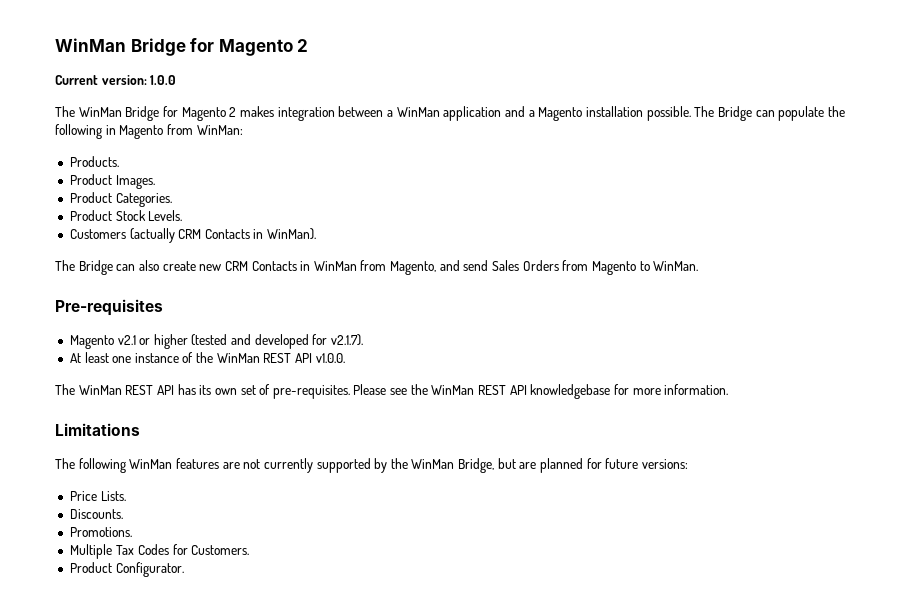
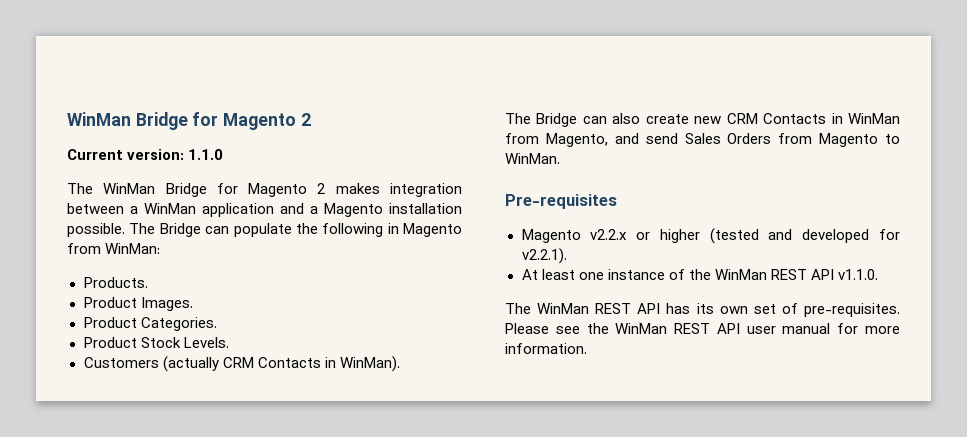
[150,75,177,85] 1.0.0 -> [188,149,224,160] 1.1.0
[117,335,136,345] v2.1 -> [590,229,628,240] v2.2.x
[331,334,364,346] v2.1.7). -> [521,248,567,264] v2.2.1).
[315,353,345,363] v1.0.0. -> [837,269,878,280] v1.1.0.
[530,384,611,399] knowledgebase -> [746,323,831,334] user manual
[55,423,140,436] [55,458,688,473] [69,491,126,501] [69,509,123,519] [69,527,132,537] [69,544,250,559] [69,562,184,577] // Limitations // The following WinMan features are not currently supported by the WinMan Bridge, but are planned for future versions: // Price Lists. // Discounts. // Promotions. // Multiple Tax Codes for Customers. // Product Configurator. -> (587, 348) none

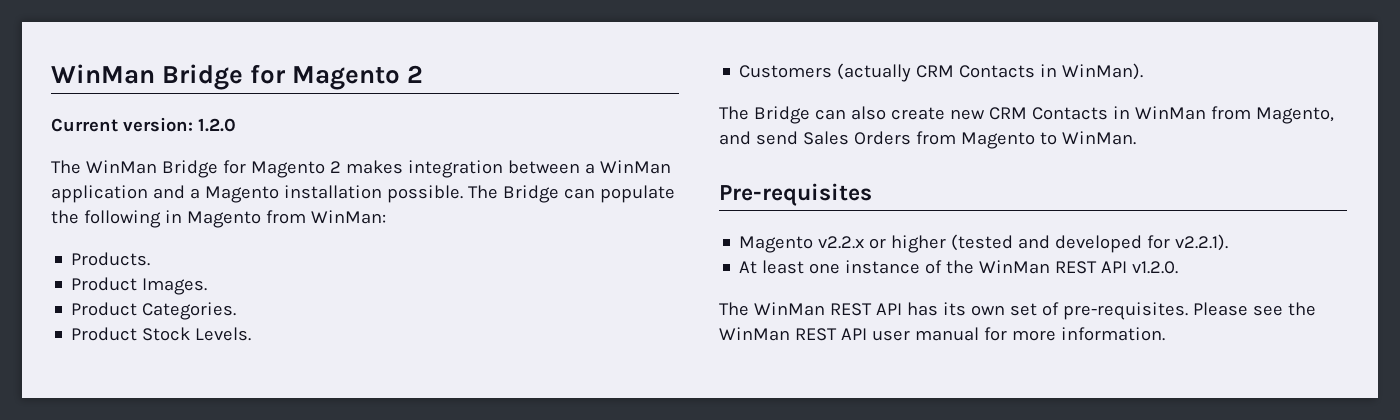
[188,149,224,160] 1.1.0 -> [197,118,236,132] 1.2.0
[837,269,878,280] v1.1.0. -> [1132,261,1179,274] v1.2.0.

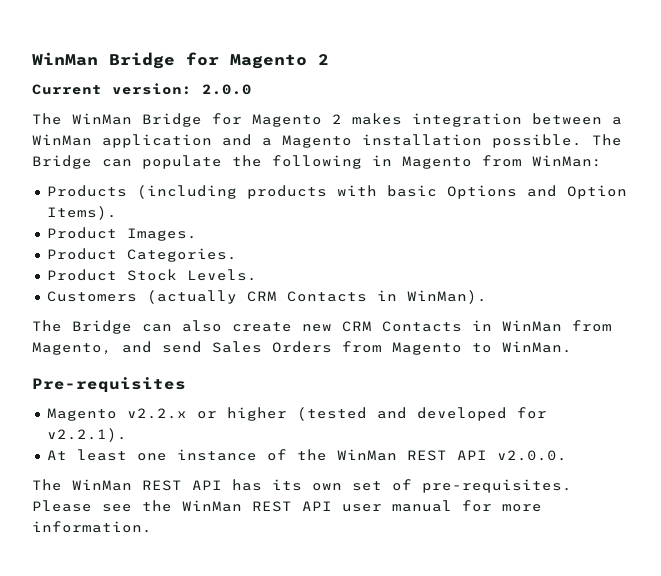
[197,118,236,132] 1.2.0 -> [202,84,252,95] 2.0.0
[71,252,151,266] Products. -> [46,185,627,199] [46,206,117,220] Products (including products with basic Options and Option Items).
[1132,261,1179,274] v1.2.0. -> [496,450,567,461] v2.0.0.

